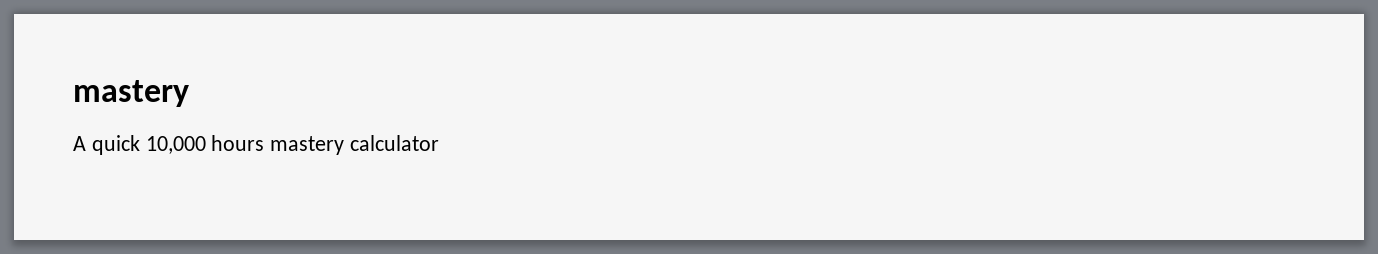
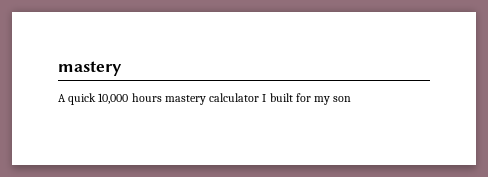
(440, 143) none -> [262,93,352,105] I built for my son

